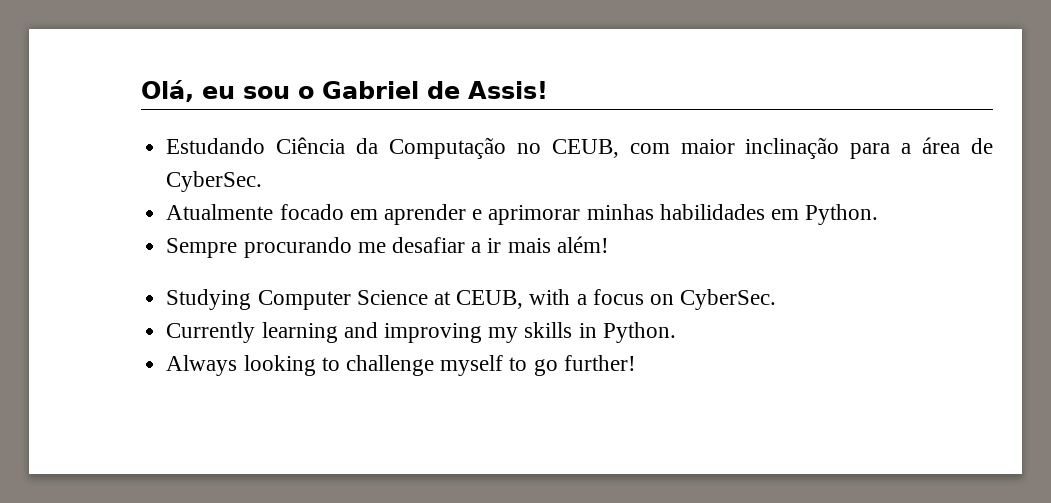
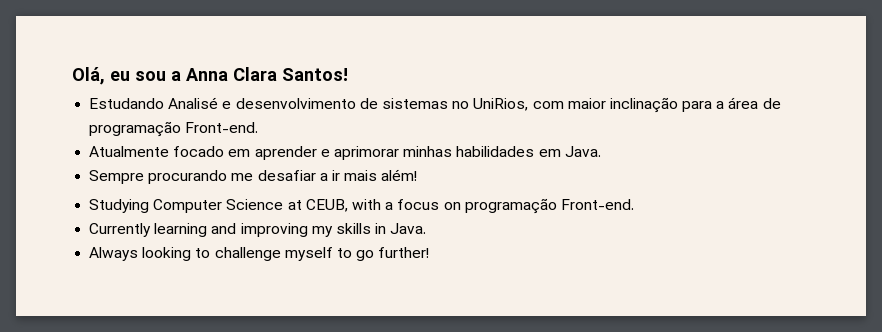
[298,81,548,99] [166,137,619,159] o Gabriel de Assis! // Estudando Ciência da Computação no CEUB, -> [171,67,348,81] [89,97,529,111] a Anna Clara Santos! // Estudando Analisé e desenvolvimento de sistemas no UniRios,
[166,171,263,192] CyberSec. -> [89,121,259,137] programação Front-end.
[805,204,879,225] Python. -> [564,146,601,157] Java.
[680,289,777,310] CyberSec. -> [464,198,634,214] programação Front-end.
[602,322,676,343] Python. -> [390,223,427,234] Java.

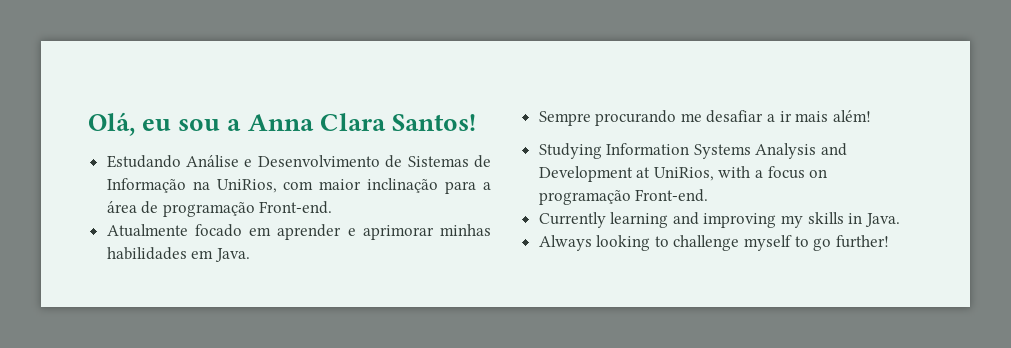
[168,97,470,109] Analisé e desenvolvimento de sistemas no -> [186,155,491,168] [106,178,210,193] Análise e Desenvolvimento de Sistemas de Informação na
[153,199,348,213] Computer Science at CEUB, -> [606,143,848,159] [538,166,714,182] Information Systems Analysis and Development at UniRios,

